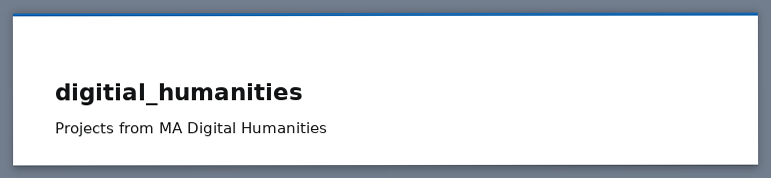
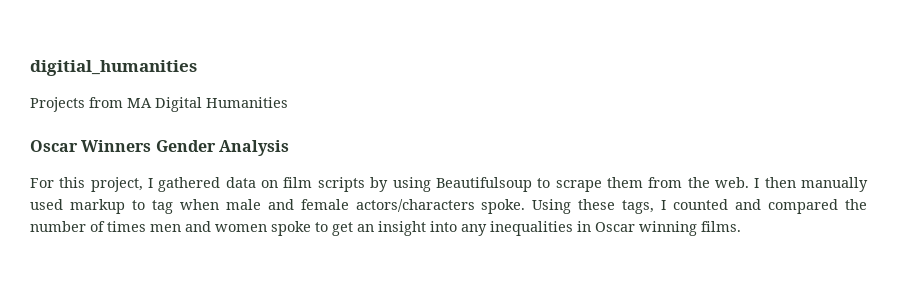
(328, 128) none -> [30,140,289,156] [30,177,869,192] [30,199,868,214] [30,221,741,236] // Oscar Winners Gender Analysis // For this project, I gathered data on film scripts by using Beautifulsoup to scrape them from the web. I then manually used markup to tag when male and female actors/characters spoke. Using these tags, I counted and compared the number of times men and women spoke to get an insight into any inequalities in Oscar winning films.

